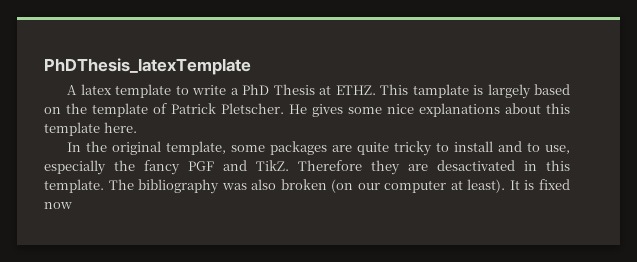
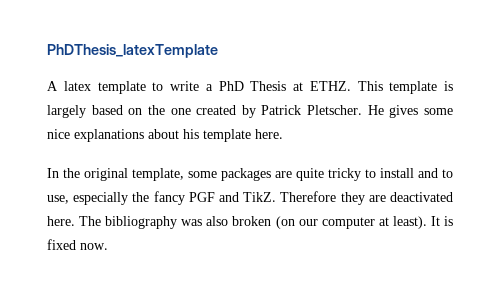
[412,84,469,98] tamplate -> [389,81,438,94] template
[92,103,167,117] template of -> [170,105,256,118] one created by
[546,103,570,114] this -> [183,129,199,139] his
[437,160,570,171] [44,179,104,193] desactivated in this template. -> [389,192,453,202] [47,216,75,226] deactivated here.
[44,202,72,209] now -> [80,243,108,250] now.

